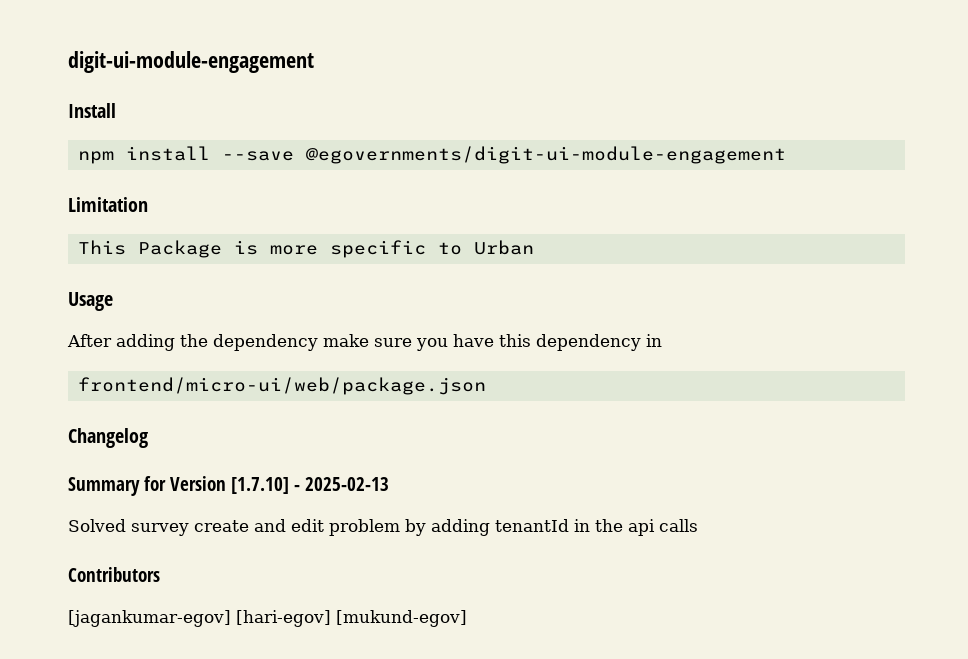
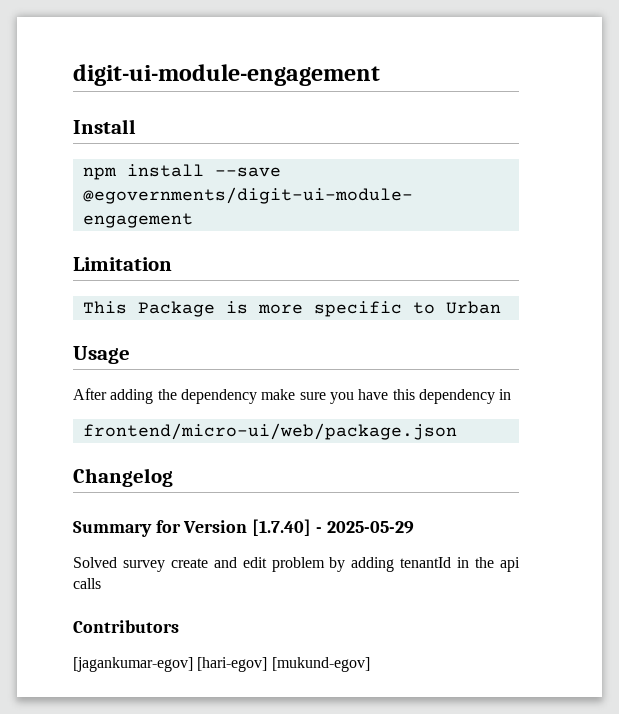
[231,477,389,494] [1.7.10] - 2025-02-13 -> [252,519,414,536] [1.7.40] - 2025-05-29

